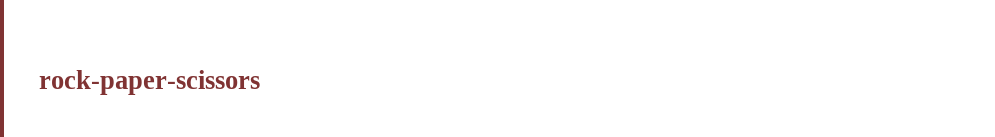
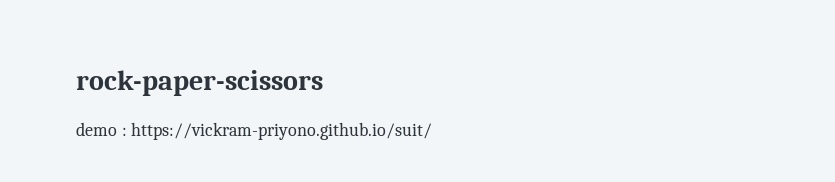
(260, 82) none -> [76,122,433,140] // demo : https://vickram-priyono.github.io/suit/

